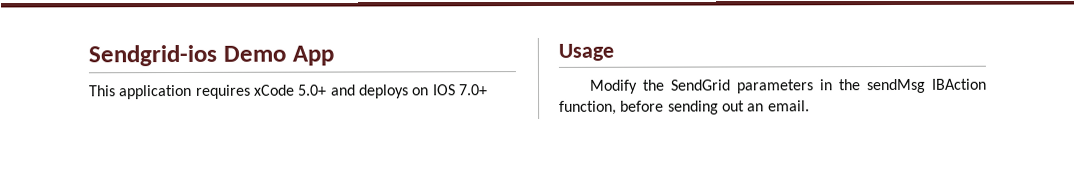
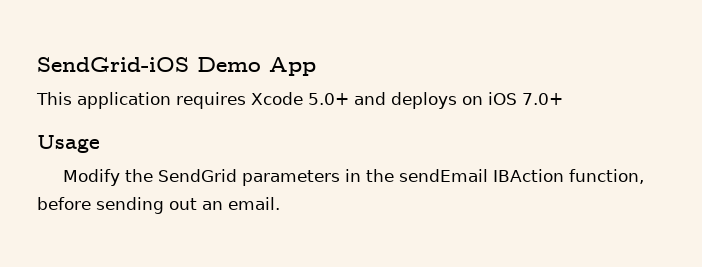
[88,44,217,67] Sendgrid-ios -> [37,57,189,72] SendGrid-iOS
[252,84,295,96] xCode -> [251,92,303,105] Xcode
[431,84,456,96] IOS -> [488,92,517,105] iOS
[865,78,926,94] sendMsg -> [398,169,488,182] sendEmail

